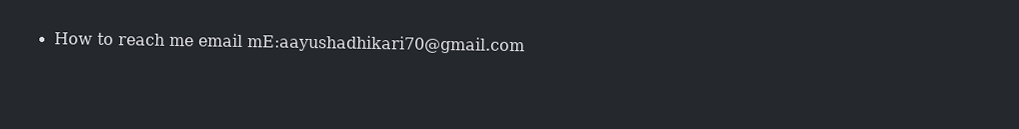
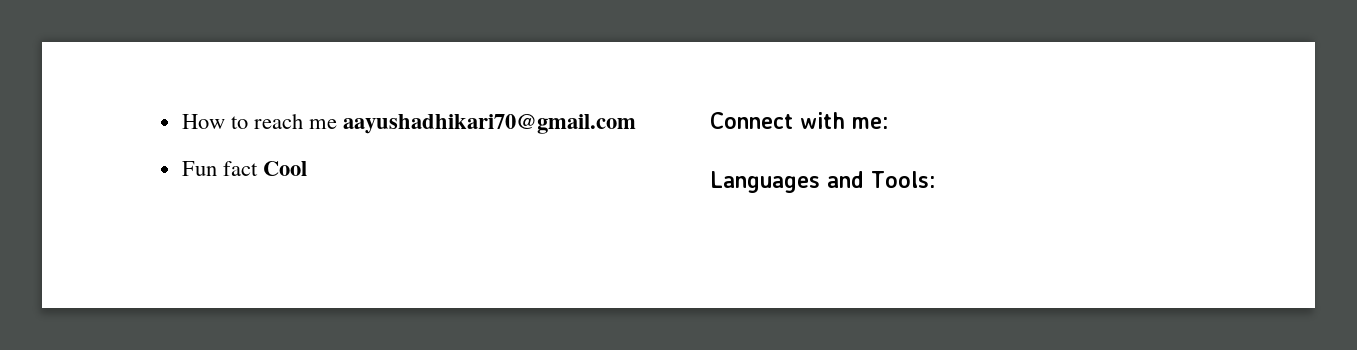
[197,33,525,55] email mE:aayushadhikari70@gmail.com -> [343,114,637,134] [181,161,307,176] [710,112,889,129] [710,171,936,193] aayushadhikari70@gmail.com // Fun fact Cool // Connect with me: // Languages and Tools:

